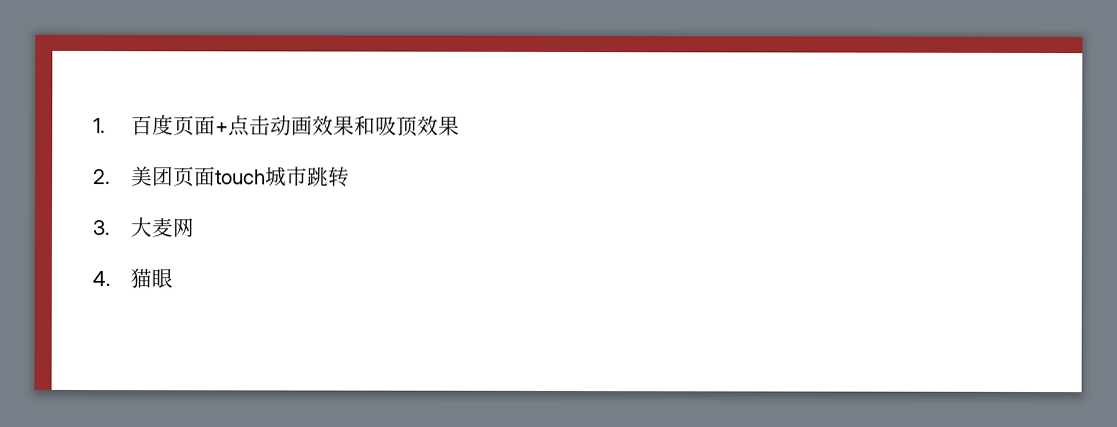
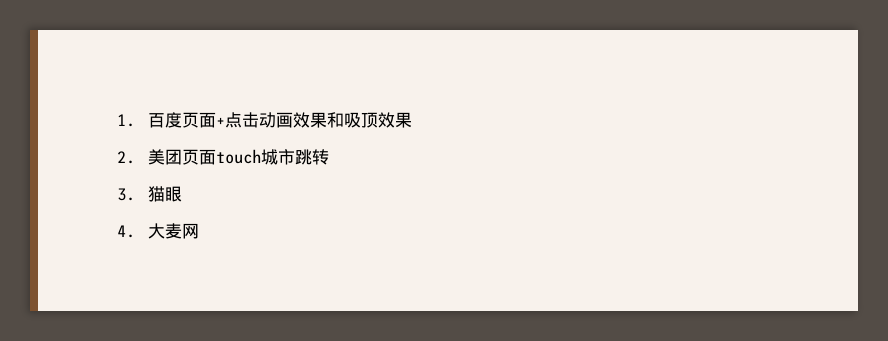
(110, 228) none -> [147,186,182,202] [117,225,135,238] 猫眼 // 4.
[92,268,173,289] // 4.猫眼 -> (199, 231) none

